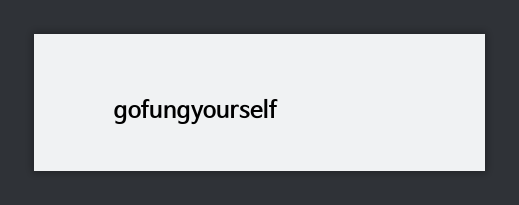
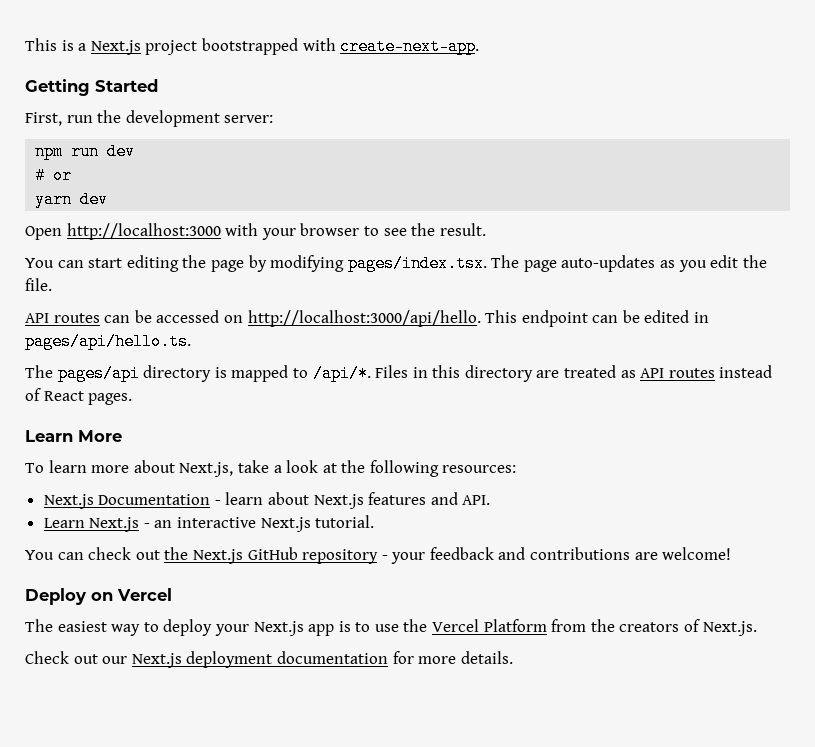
[114,98,278,125] gofungyourself -> [25,38,480,55] [25,79,158,96] [25,110,274,127] [35,143,136,160] [35,167,73,184] [35,191,109,208] [25,223,486,240] [25,255,767,272] [25,278,52,291] [25,310,710,327] [25,333,191,350] [25,365,773,382] [25,388,133,405] [25,430,122,442] [25,460,517,477] [43,492,491,509] [43,515,375,532] [25,547,732,564] [25,588,172,605] [25,619,757,636] [25,651,513,668] This is a Next.js project bootstrapped with create-next-app. // Getting Started // First, run the development server: // npm run dev // # or // yarn dev // Open http://localhost:3000 with your browser to see the result. // You can start editing the page by modifying pages/index.tsx. The page auto-updates as you edit the file. // API routes can be accessed on http://localhost:3000/api/hello. This endpoint can be edited in pages/api/hello.ts. // The pages/api directory is mapped to /api/*. Files in this directory are treated as API routes instead of React pages. // Learn More // To learn more about Next.js, take a look at the following resources: // Next.js Documentation - learn about Next.js features and API. // Learn Next.js - an interactive Next.js tutorial. // You can check out the Next.js GitHub repository - your feedback and contributions are welcome! // Deploy on Vercel // The easiest way to deploy your Next.js app is to use the Vercel Platform from the creators of Next.js. // Check out our Next.js deployment documentation for more details.

